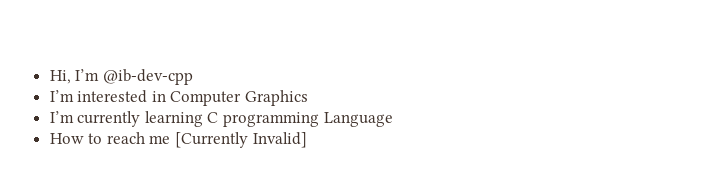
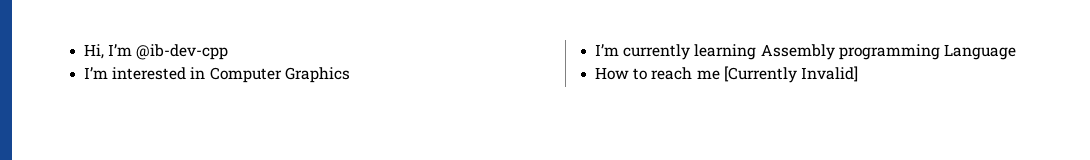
[207,112,219,123] C -> [760,44,835,60] Assembly

